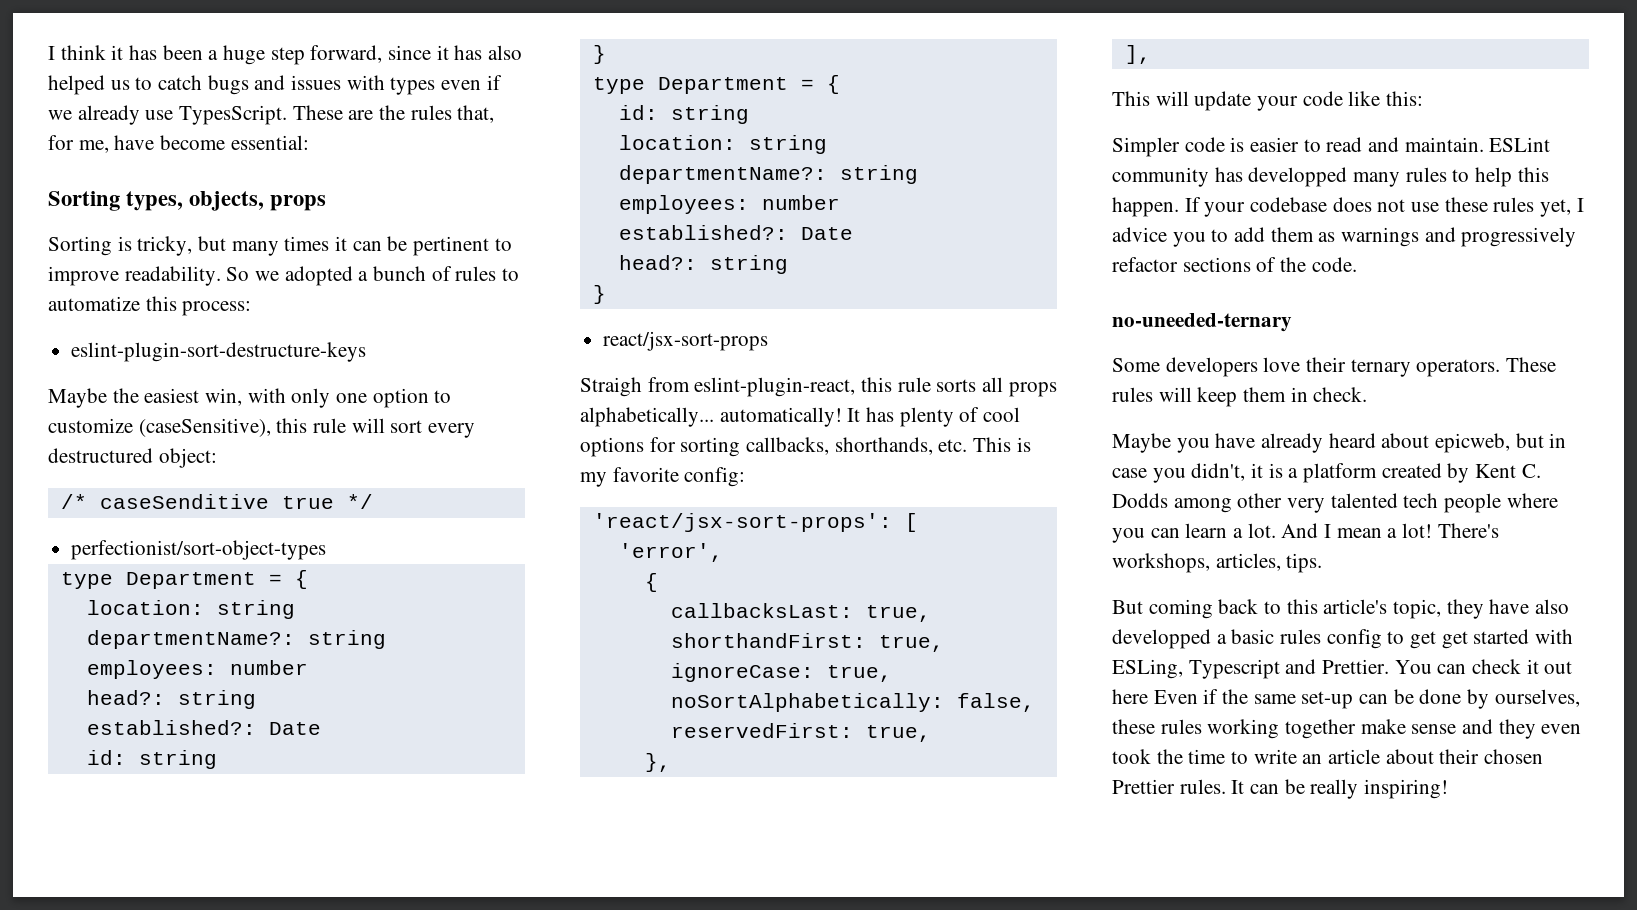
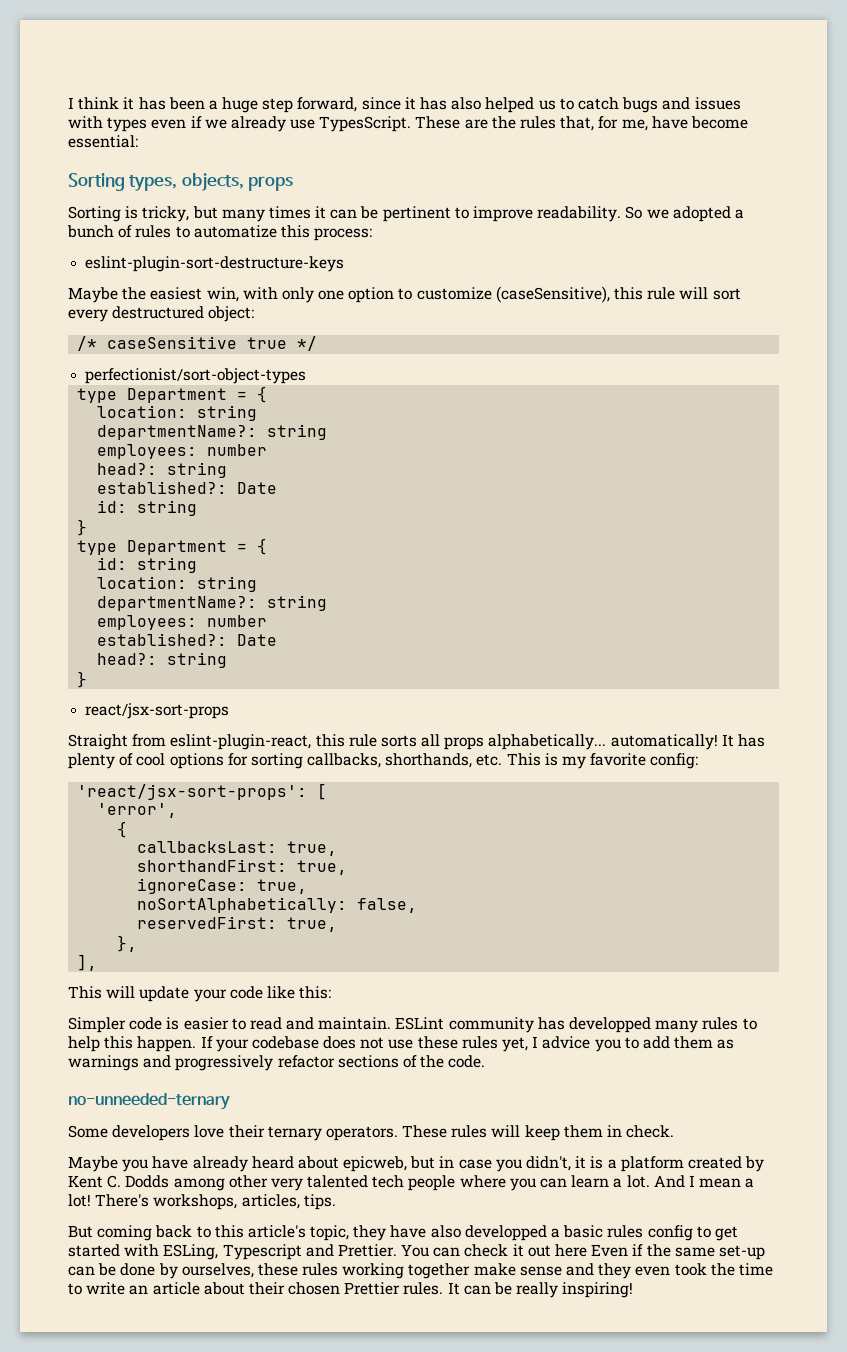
[99,494,269,509] caseSenditive -> [107,336,238,349] caseSensitive
[580,377,642,397] Straigh -> [68,734,128,750] Straight
[1112,313,1292,332] no-uneeded-ternary -> [68,1093,230,1110] no-unneeded-ternary
[1441,631,1468,649] get -> (738, 1233) none

